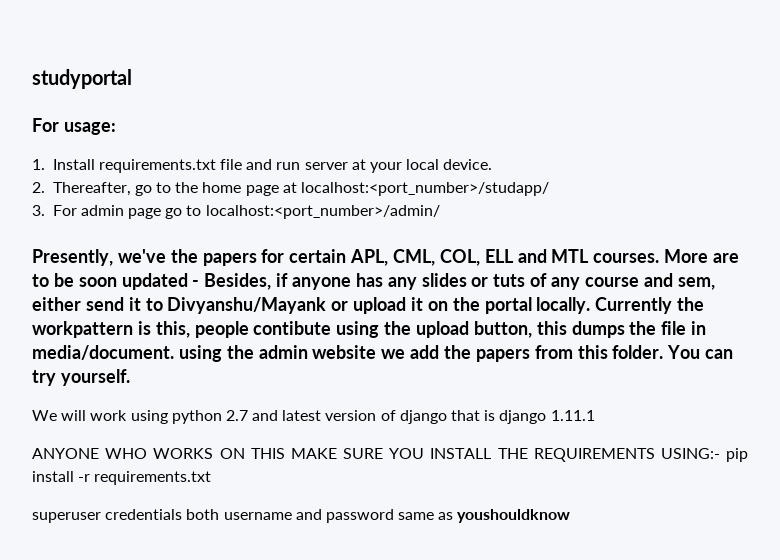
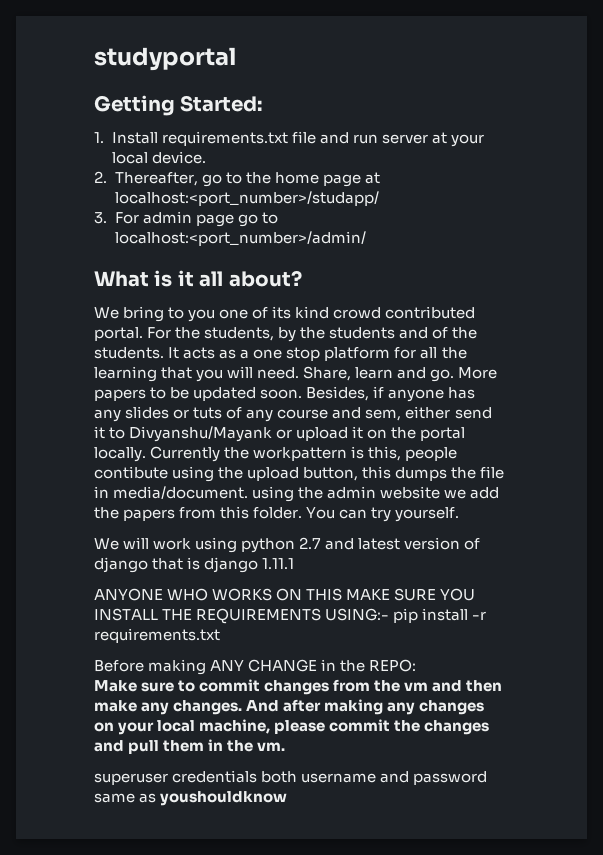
[32,118,116,135] For usage: -> [94,95,263,116] Getting Started:
[32,249,740,266] [32,273,200,290] Presently, we've the papers for certain APL, CML, COL, ELL and MTL courses. More are to be soon updated - -> [94,270,302,287] [94,306,476,322] [94,327,478,342] [94,347,467,361] [94,366,498,382] [94,387,303,401] What is it all about? // We bring to you one of its kind crowd contributed portal. For the students, by the students and of the students. It acts as a one stop platform for all the learning that you will need. Share, learn and go. More papers to be updated soon.
(212, 478) none -> [94,659,417,675] [94,679,503,695] [94,699,485,715] [94,719,490,735] [94,739,286,754] // Before making ANY CHANGE in the REPO: // Make sure to commit changes from the vm and then make any changes. And after making any changes on your local machine, please commit the changes and pull them in the vm.

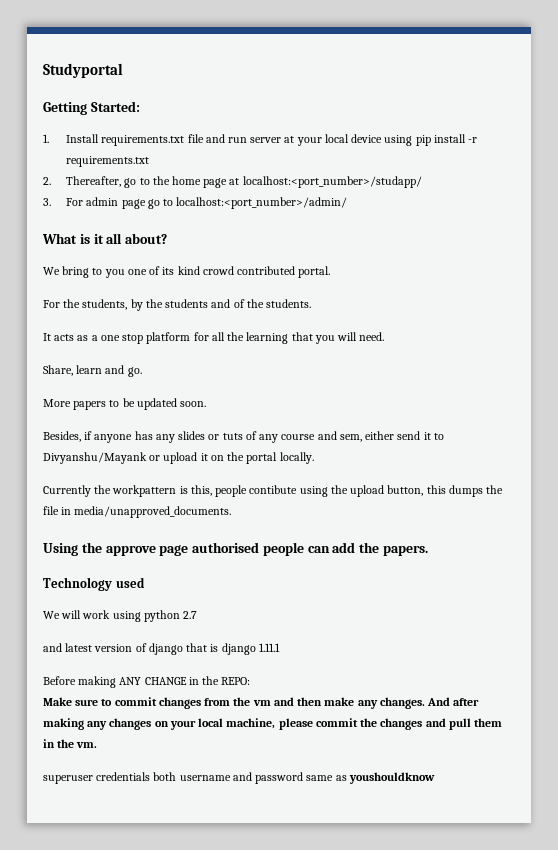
[94,47,236,71] studyportal -> [43,63,123,78] Studyportal
[151,151,206,164] device. -> [351,134,478,146] [66,156,150,167] device using pip install -r requirements.txt
(143, 334) none -> (331, 272) //
(164, 353) none -> (312, 303) //
(300, 373) none -> (385, 336) //
(455, 375) none -> (142, 372) //
(303, 394) none -> (207, 404) //
(146, 454) none -> (314, 458) //
[113,486,500,502] [94,506,460,522] media/document. using the admin website we add the papers from this folder. You can try yourself. -> [74,506,232,518] [43,542,429,556] [43,577,145,591] media/unapproved_documents. // Using the approve page authorised people can add the papers. // Technology used
(322, 543) none -> (198, 615) //
[94,588,476,601] [94,608,487,624] [94,628,220,643] // ANYONE WHO WORKS ON THIS MAKE SURE YOU INSTALL THE REQUIREMENTS USING:- pip install -r requirements.txt -> (280, 647) none

